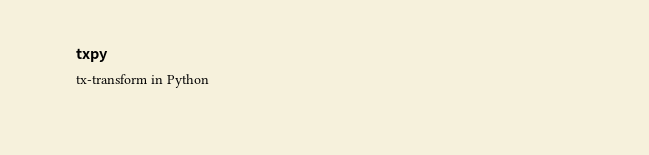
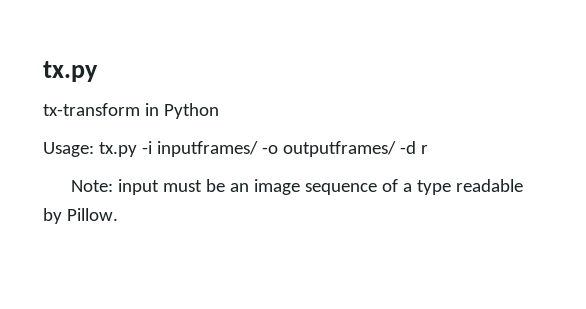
[76,48,108,62] txpy -> [43,61,98,82] tx.py
(209, 81) none -> [43,141,428,157] [70,179,523,195] [43,208,118,224] // Usage: tx.py -i inputframes/ -o outputframes/ -d r // Note: input must be an image sequence of a type readable by Pillow.

